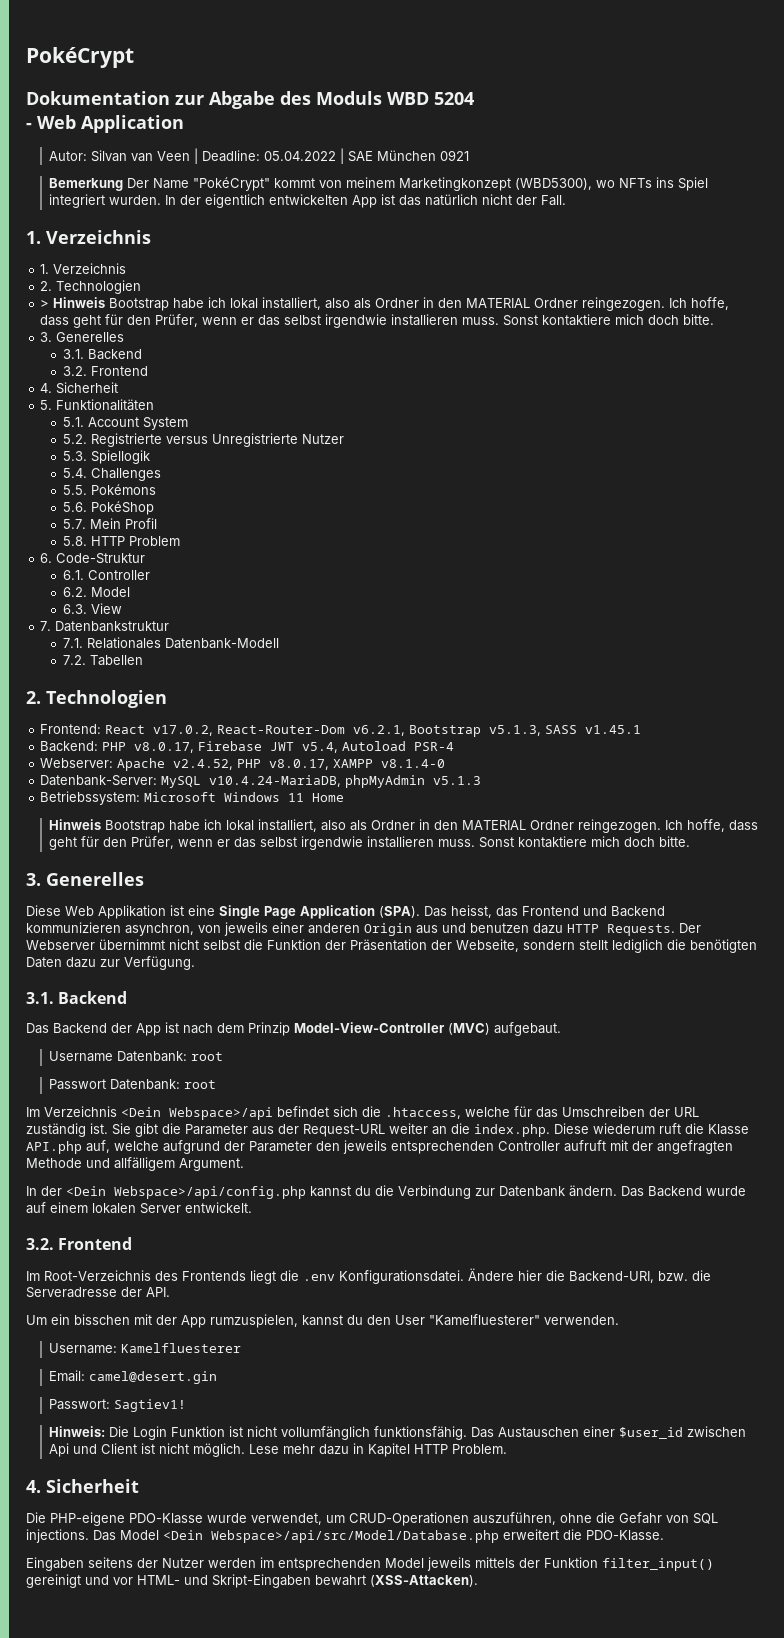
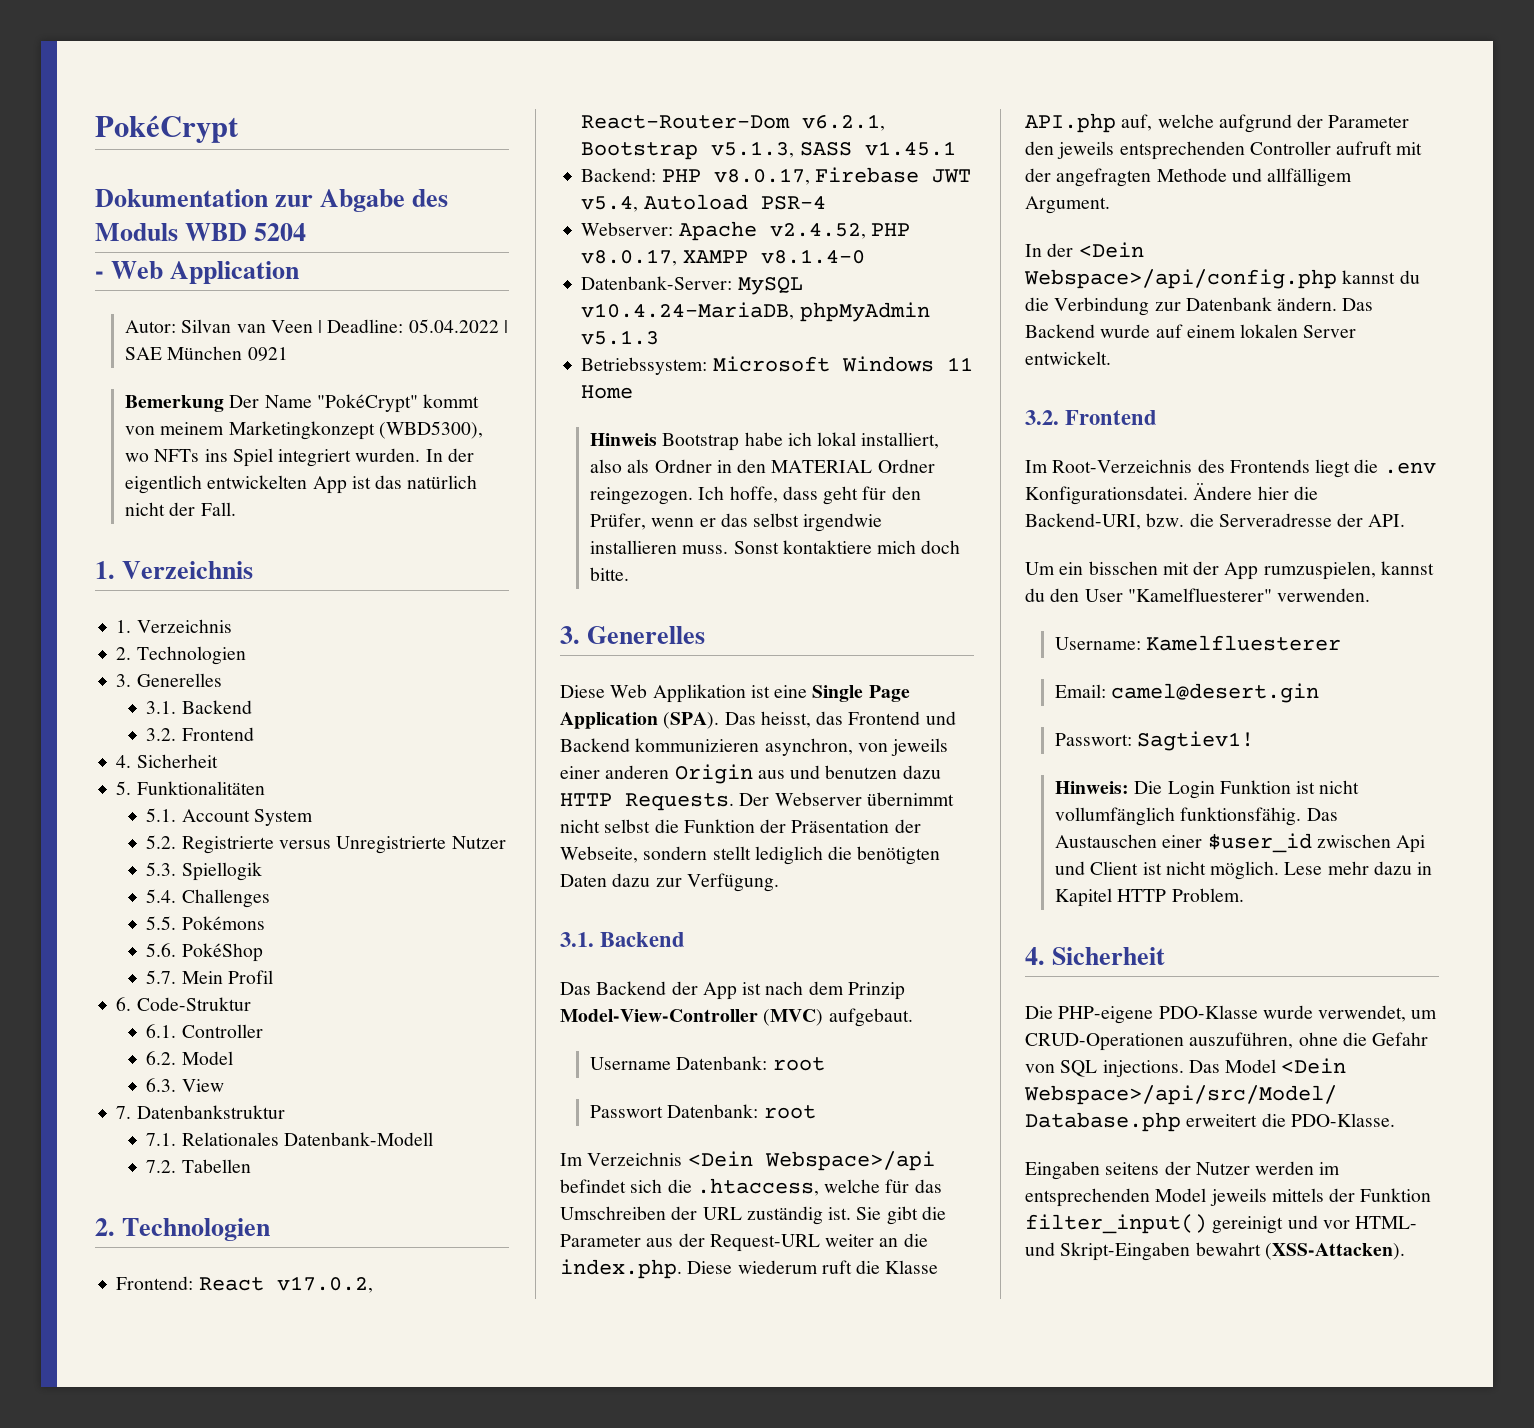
[40,297,730,311] [40,314,715,328] // > Hinweis Bootstrap habe ich lokal installiert, also als Ordner in den MATERIAL Ordner reingezogen. Ich hoffe, dass geht für den Prüfer, wenn er das selbst irgendwie installieren muss. Sonst kontaktiere mich doch bitte. -> (246, 655) none
[63,536,181,546] // 5.8. HTTP Problem -> (273, 977) none

